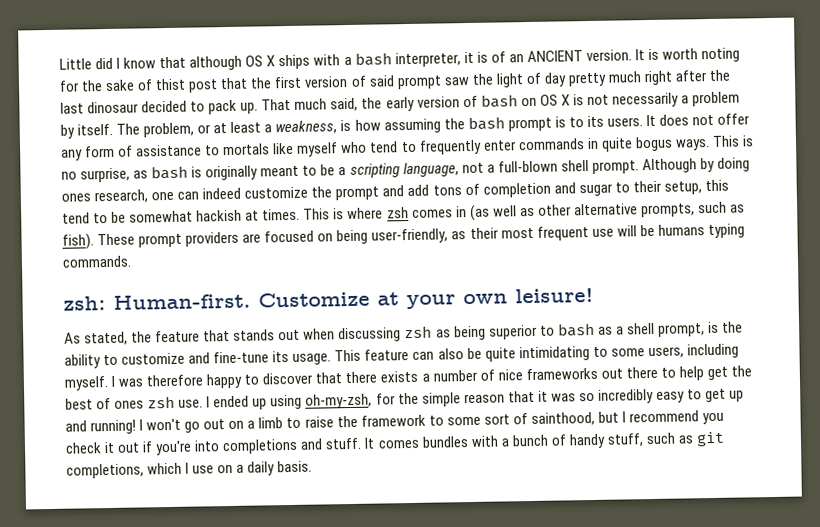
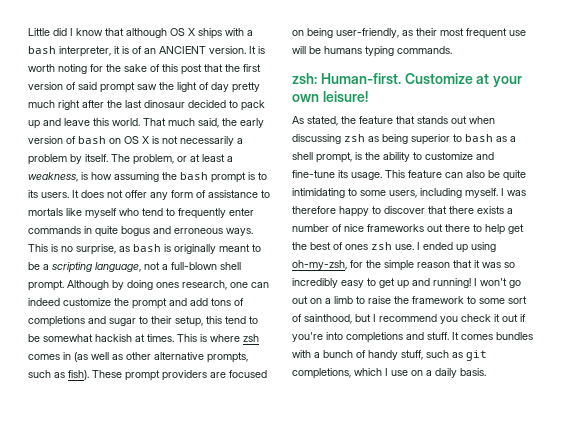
[155,78,187,91] thist -> [162,64,178,72] this
[240,102,259,114] up. -> [28,118,140,129] up and leave this world.
(673, 144) none -> [153,226,223,234] and erroneous
[482,182,551,198] completion -> [28,316,85,327] completions

